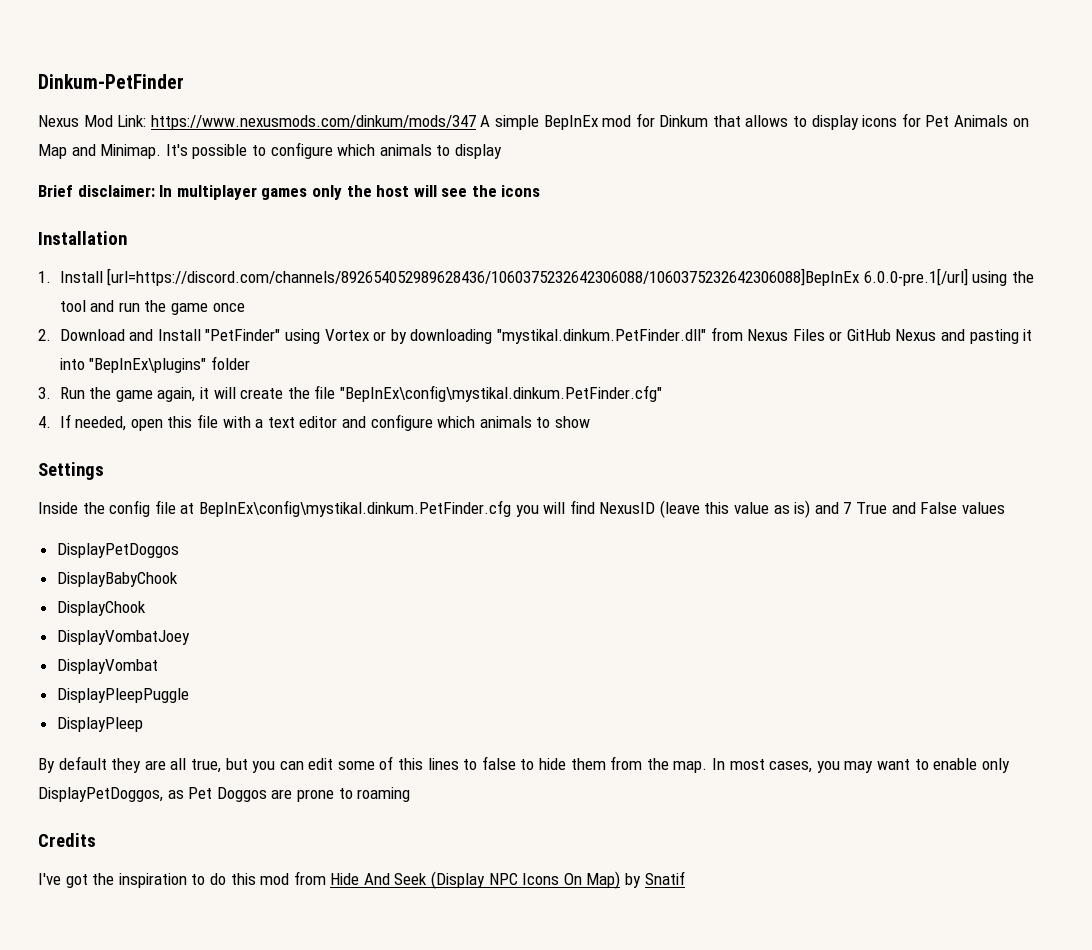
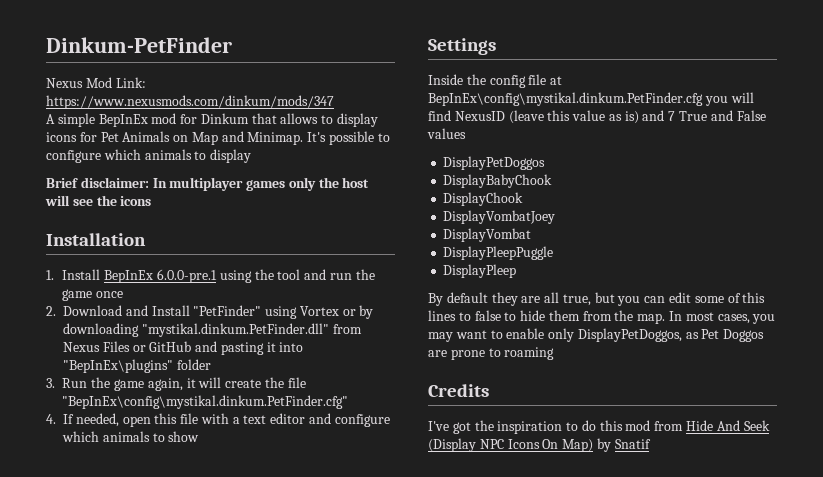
(476, 122) none -> (334, 102) //
[107,268,968,286] [url=https://discord.com/channels/892654052989628436/1060375232642306088/1060375232642306088]BepInEx 6.0.0-pre.1[/url] -> [104,269,217,283] BepInEx 6.0.0-pre.1
[895,329,937,341] Nexus -> (192, 346) none

